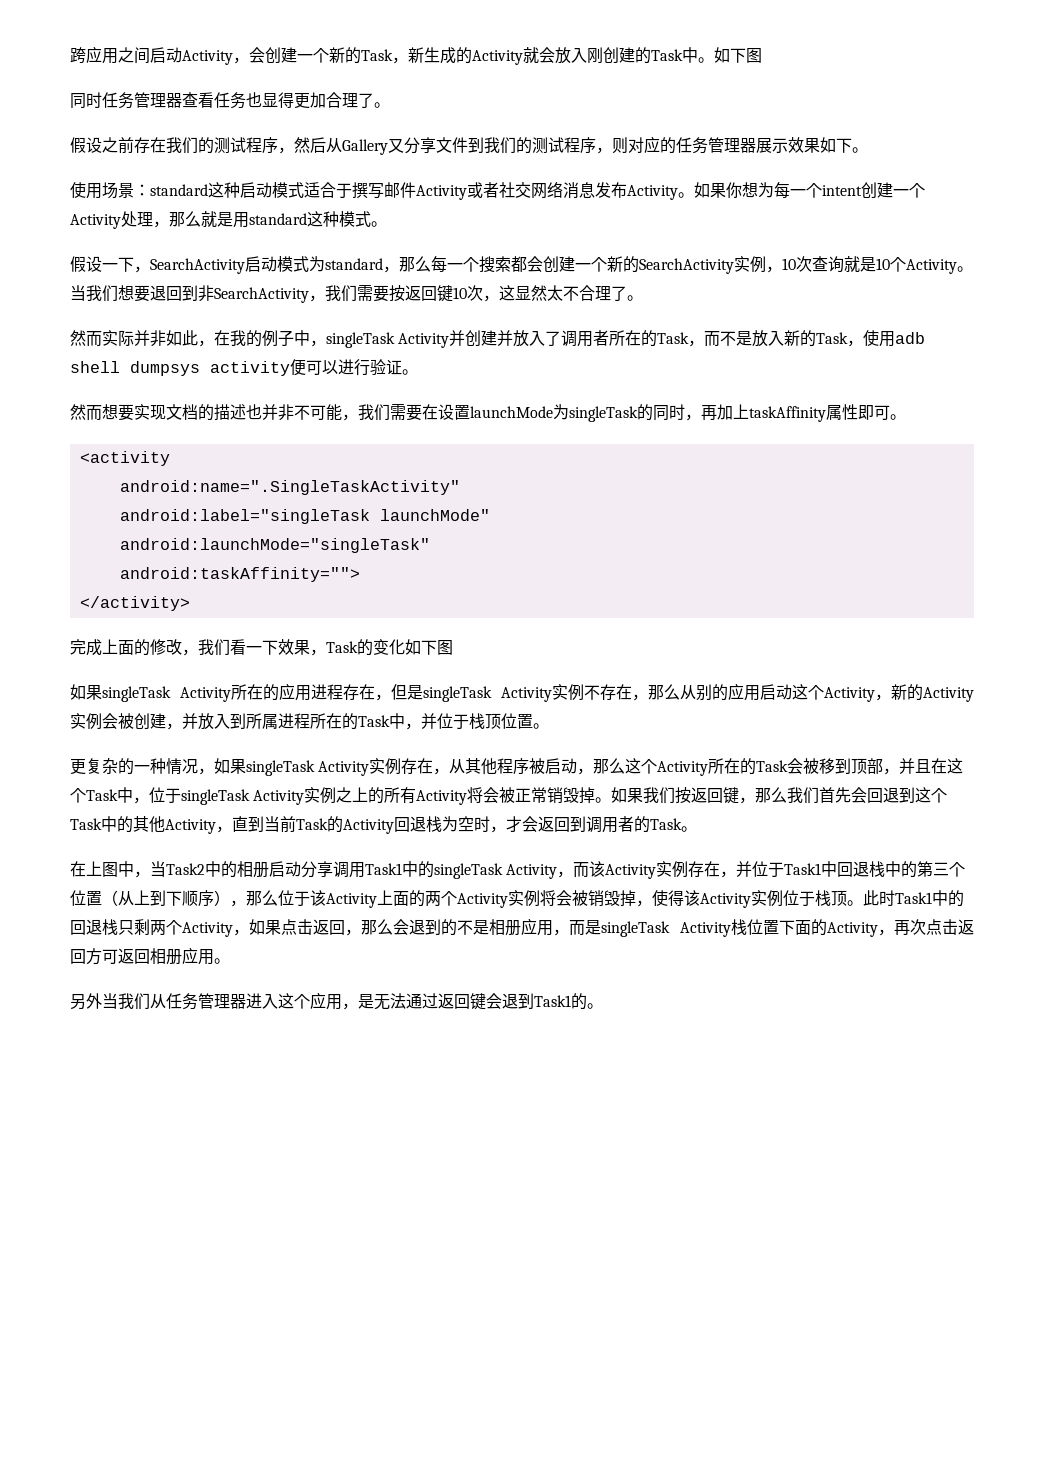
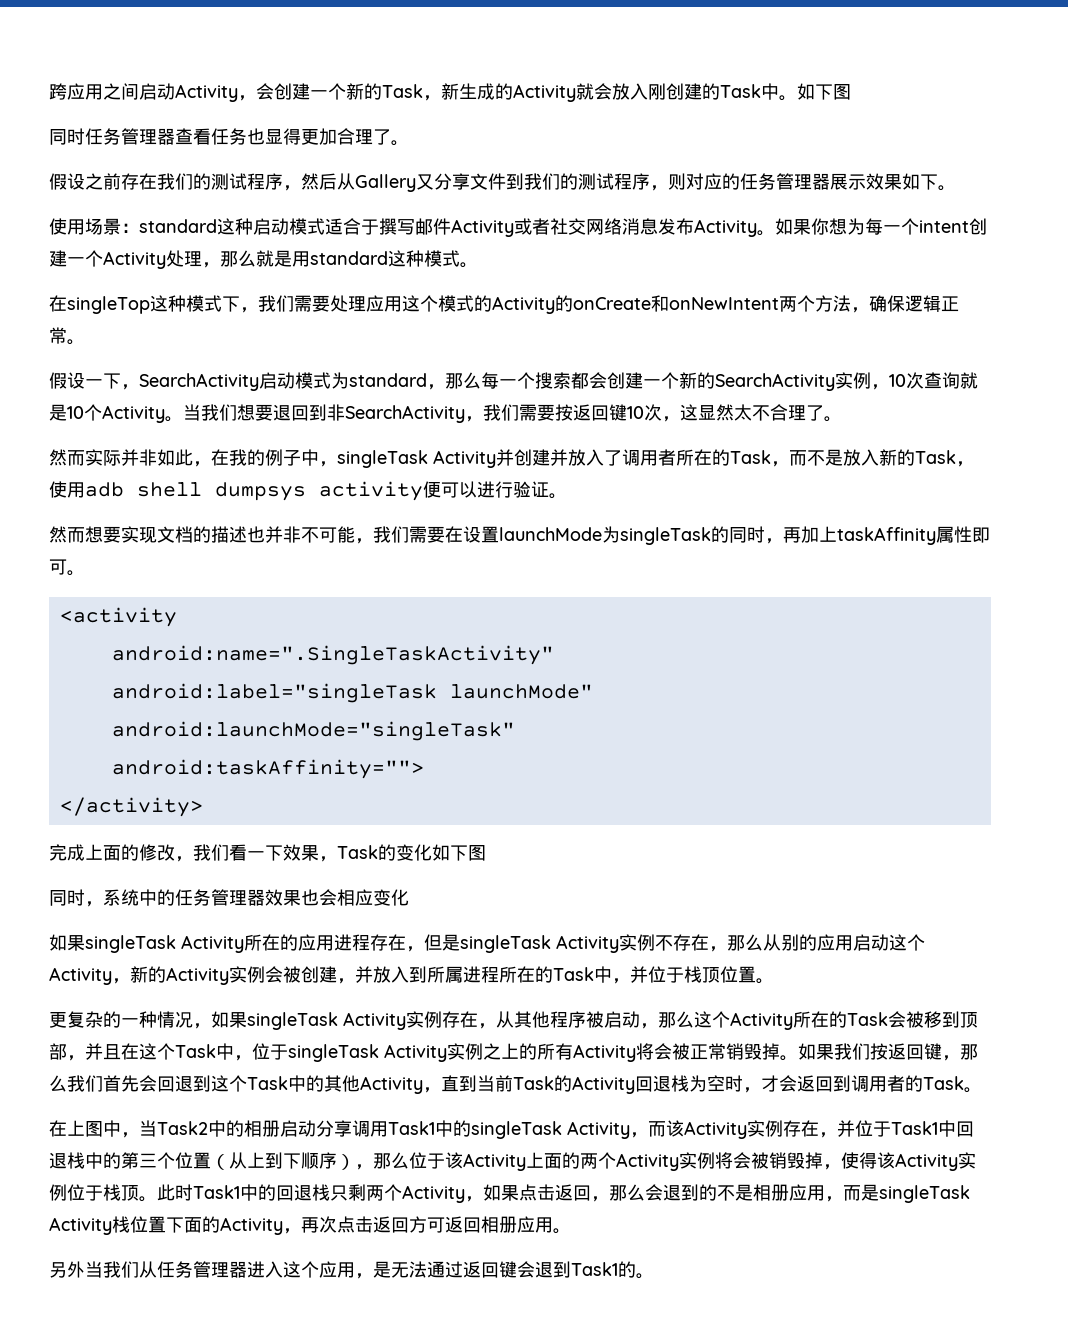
(387, 224) none -> [49,295,959,314] [49,327,85,345] // 在singleTop这种模式下，我们需要处理应用这个模式的Activity的onCreate和onNewIntent两个方法，确保逻辑正常。
(453, 647) none -> [49,889,409,907] // 同时，系统中的任务管理器效果也会相应变化

